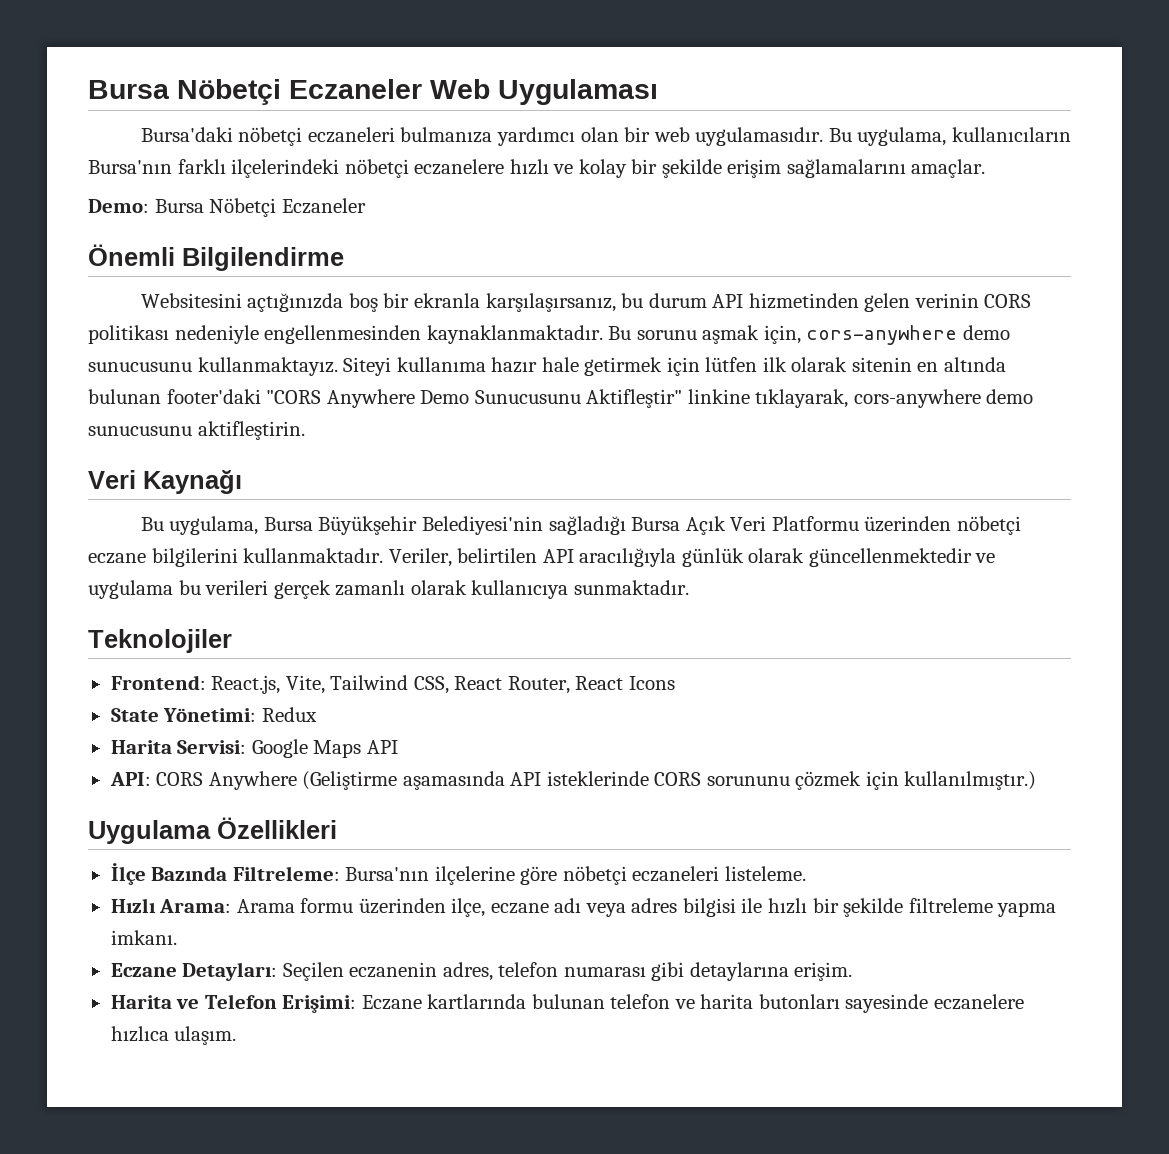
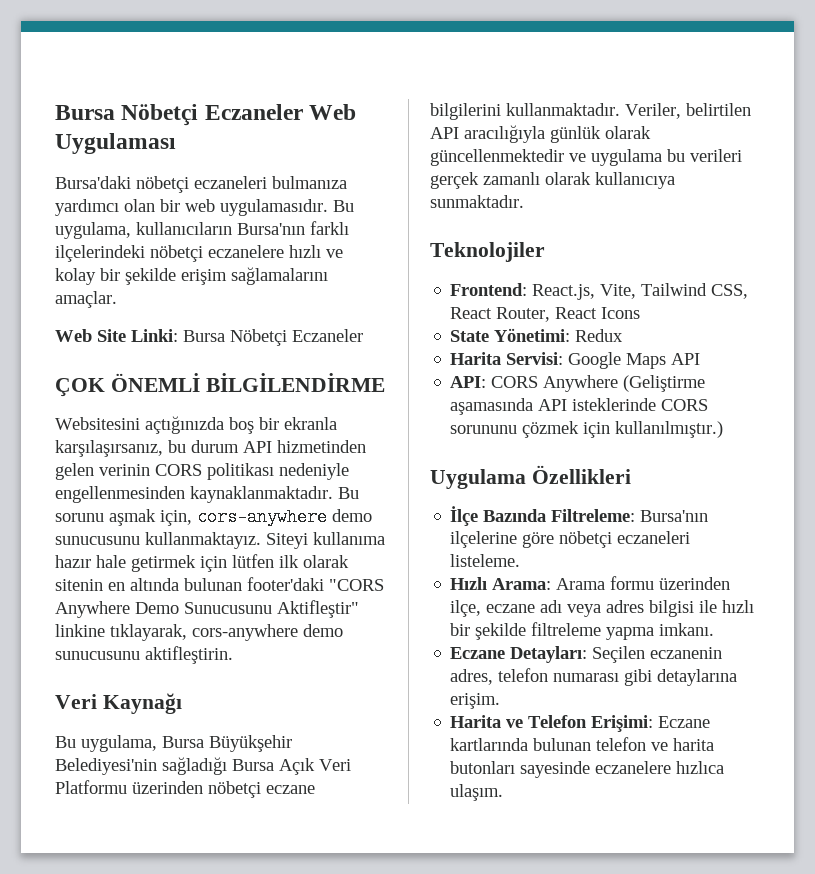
[88,199,149,213] Demo: -> [55,329,178,342] Web Site Linki:
[88,244,344,271] Önemli Bilgilendirme -> [55,373,385,397] ÇOK ÖNEMLİ BİLGİLENDİRME

